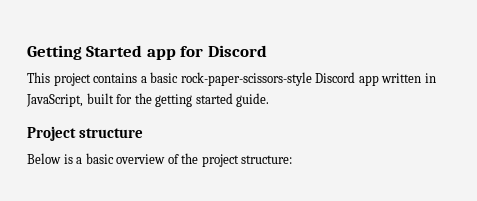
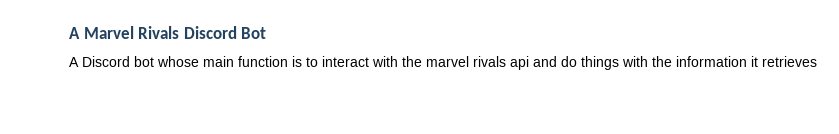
[27,45,267,60] [27,72,436,86] [26,93,270,107] [27,126,144,141] [27,153,293,167] Getting Started app for Discord // This project contains a basic rock-paper-scissors-style Discord app written in JavaScript, built for the getting started guide. // Project structure // Below is a basic overview of the project structure: -> [69,26,267,39] [69,56,817,70] A Marvel Rivals Discord Bot // A Discord bot whose main function is to interact with the marvel rivals api and do things with the information it retrieves

